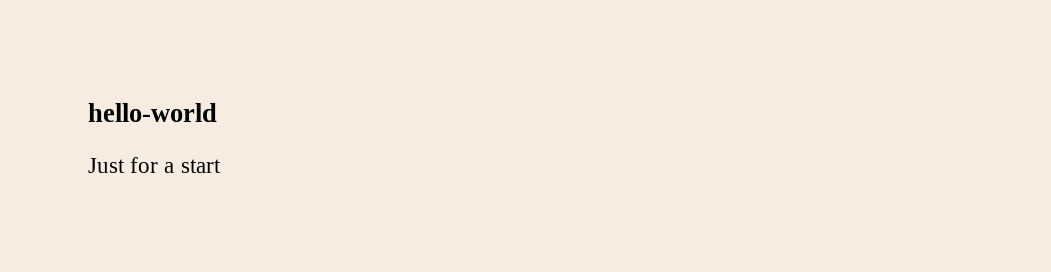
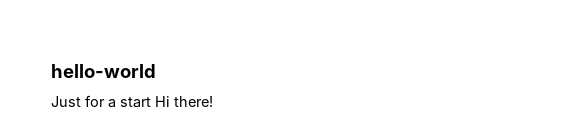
(221, 166) none -> [155,96,213,107] Hi there!

